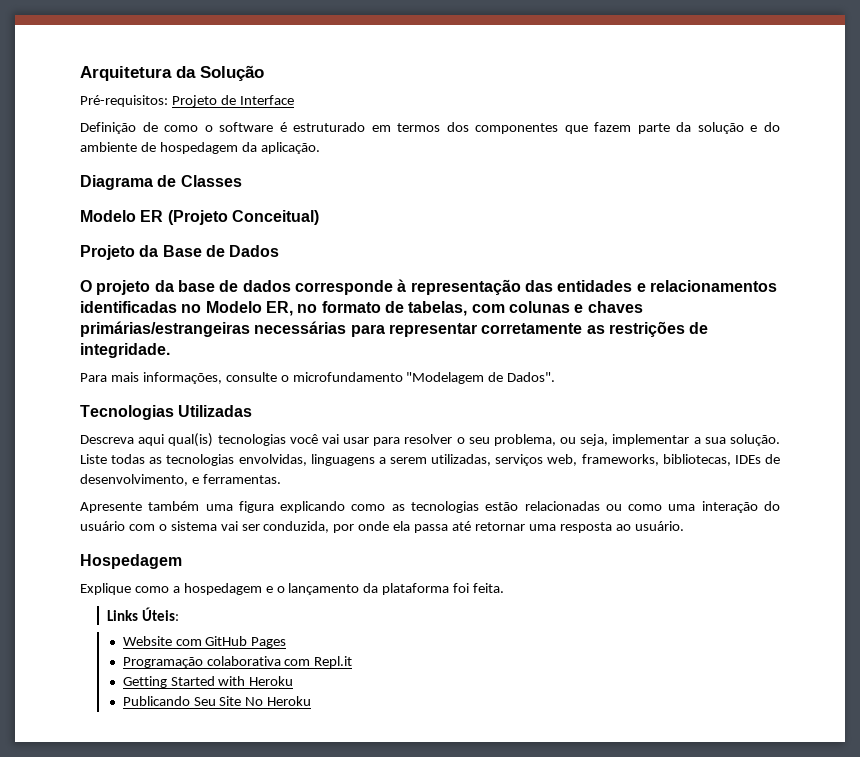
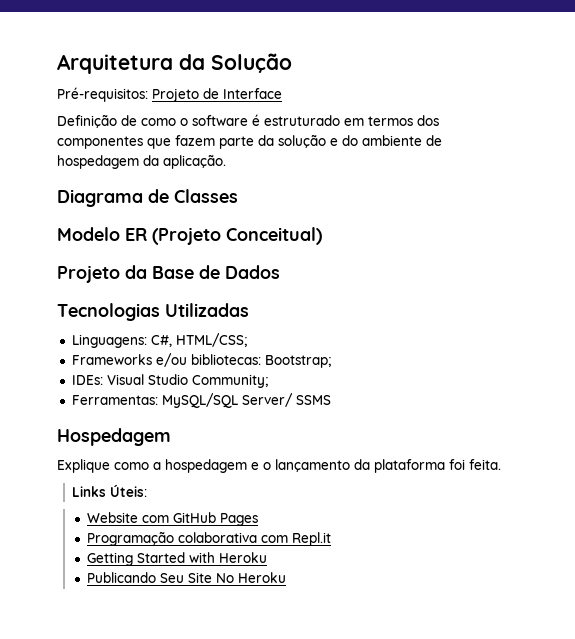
[80,279,777,295] [80,301,643,316] [80,321,709,337] [80,343,170,358] [80,372,556,384] [80,405,253,420] [80,433,780,447] [80,454,780,466] [80,474,281,486] [80,501,781,513] [80,521,684,533] O projeto da base de dados corresponde à representação das entidades e relacionamentos identificadas no Modelo ER, no formato de tabelas, com colunas e chaves primárias/estrangeiras necessárias para representar corretamente as restrições de integridade. // Para mais informações, consulte o microfundamento "Modelagem de Dados". // Tecnologias Utilizadas // Descreva aqui qual(is) tecnologias você vai usar para resolver o seu problema, ou seja, implementar a sua solução. Liste todas as tecnologias envolvidas, linguagens a serem utilizadas, serviços web, frameworks, bibliotecas, IDEs de desenvolvimento, e ferramentas. // Apresente também uma figura explicando como as tecnologias estão relacionadas ou como uma interação do usuário com o sistema vai ser conduzida, por onde ela passa até retornar uma resposta ao usuário. -> [57,303,249,321] [71,333,247,348] [71,353,331,368] [71,374,268,388] [71,393,331,408] Tecnologias Utilizadas // Linguagens: C#, HTML/CSS; // Frameworks e/ou bibliotecas: Bootstrap; // IDEs: Visual Studio Community; // Ferramentas: MySQL/SQL Server/ SSMS

